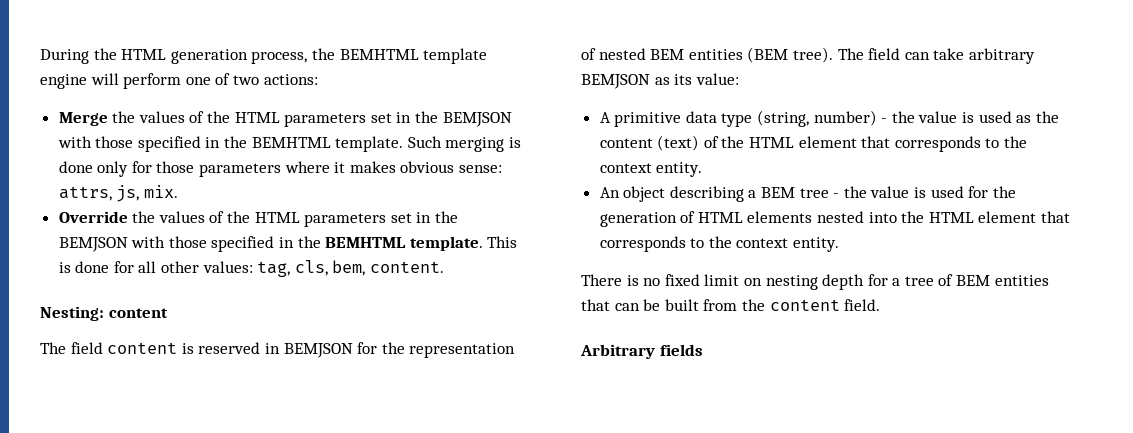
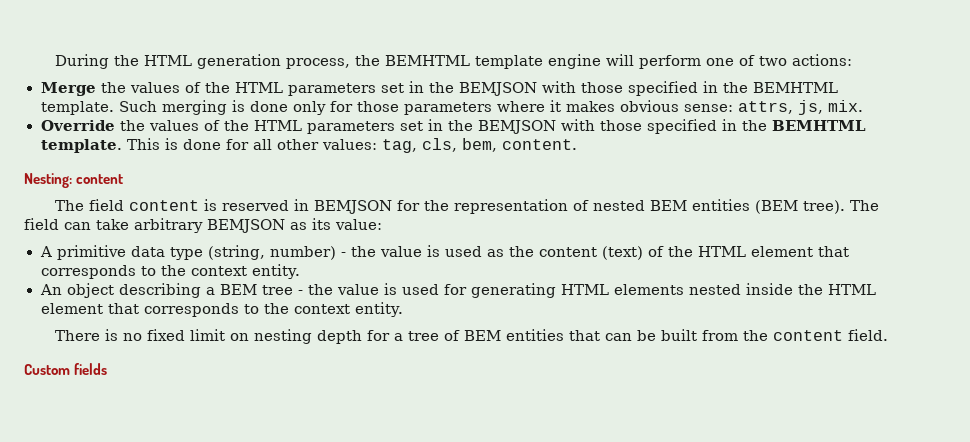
[992,186,1016,198] [599,211,696,227] the generation of -> [470,283,556,298] generating
[868,212,897,223] into -> [745,283,793,295] inside
[580,344,655,359] Arbitrary -> [24,364,70,375] Custom

